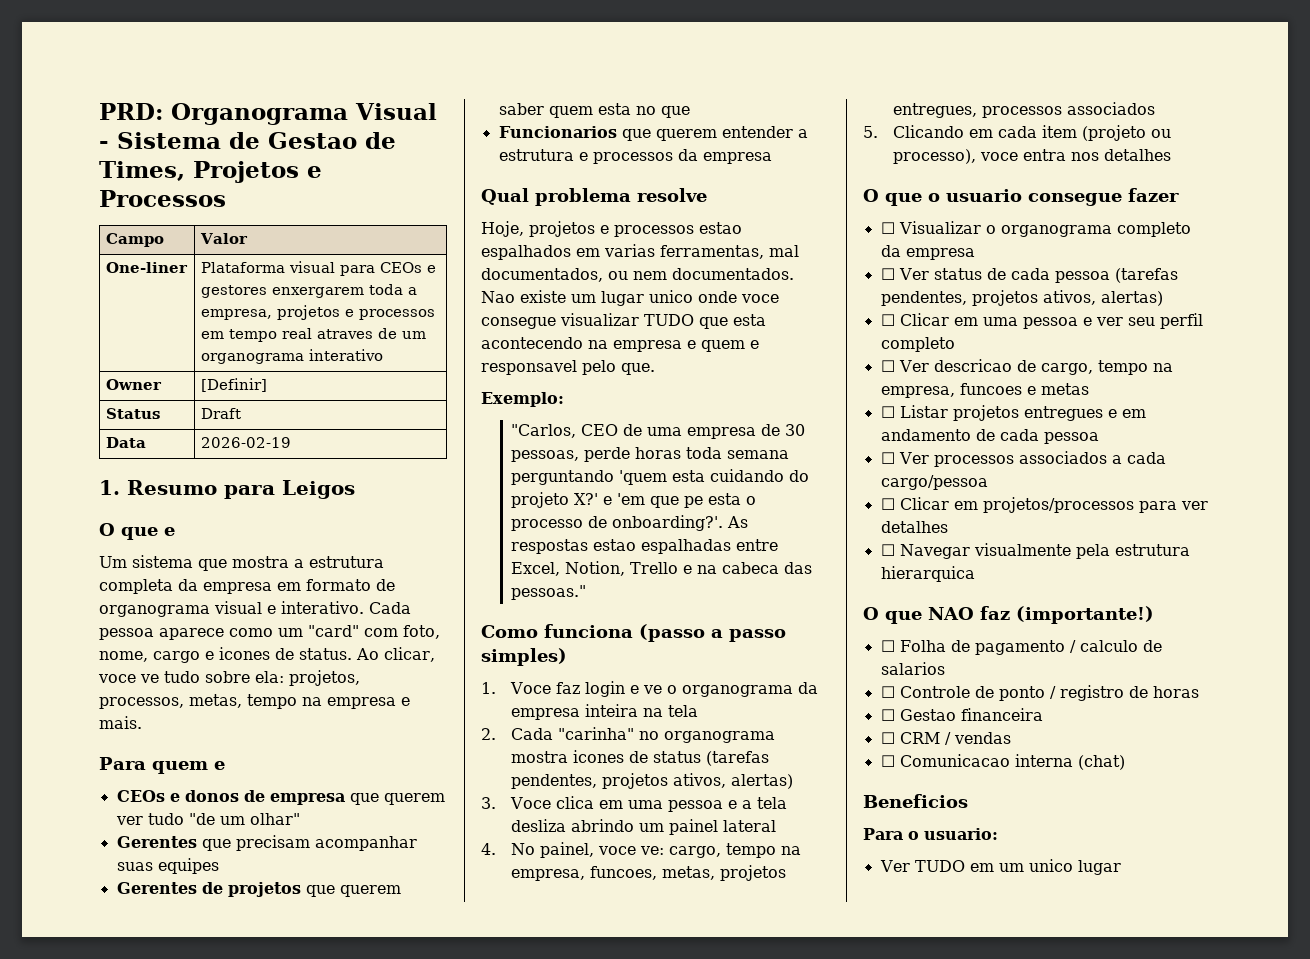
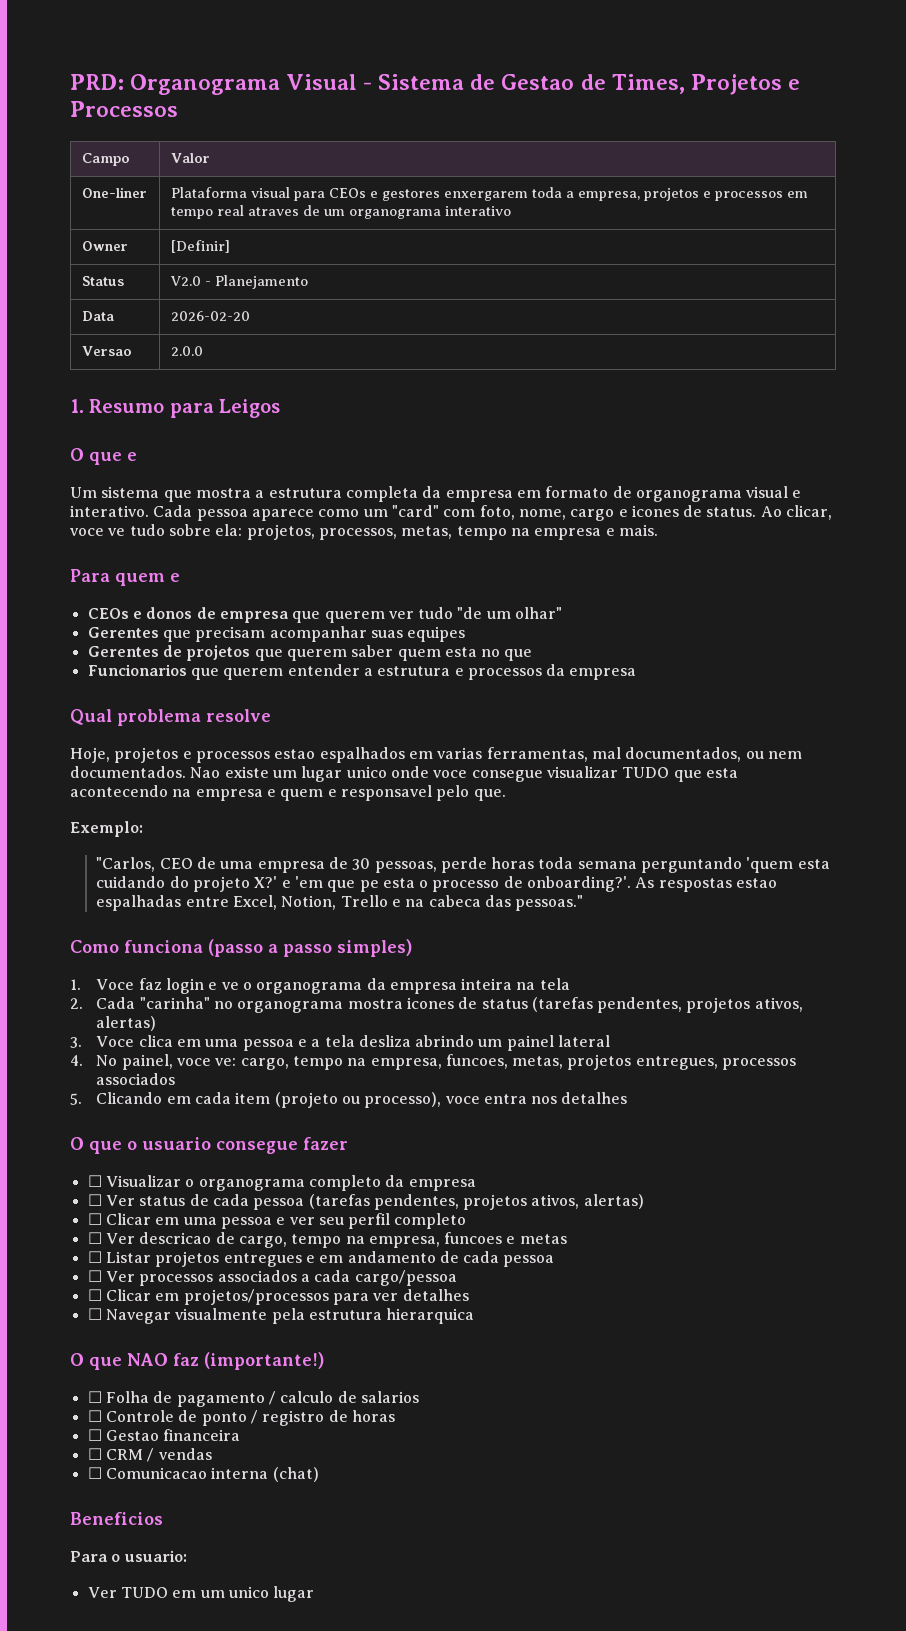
[200,408,241,419] [105,437,146,448] [200,437,291,448] Draft // Data | 2026-02-19 -> [169,275,308,289] [81,311,114,321] [170,311,250,321] [81,346,132,356] [170,346,203,356] V2.0 - Planejamento // Data | 2026-02-20 // Versao | 2.0.0

